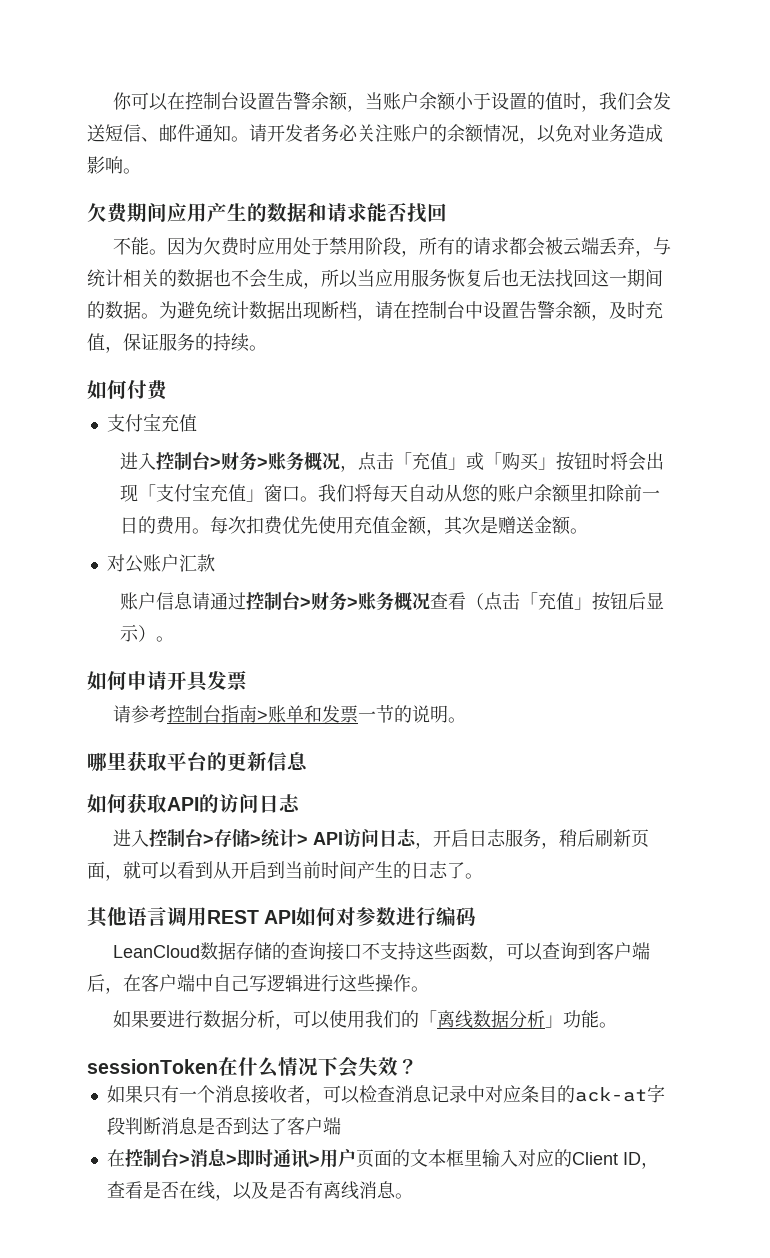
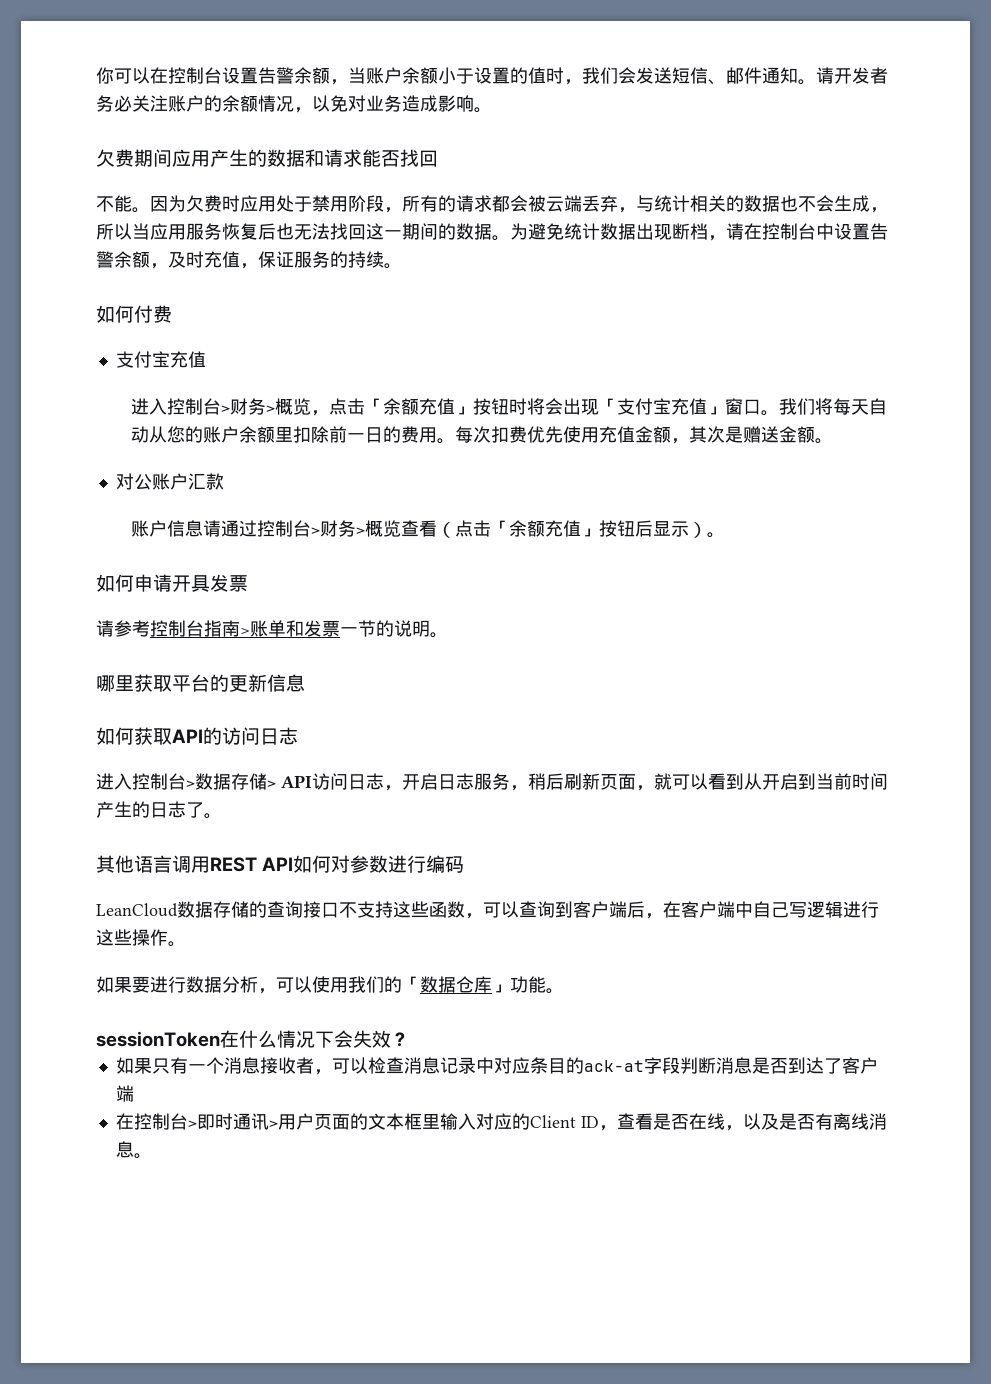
[268,452,540,472] 账务概况，点击「充值」或「购买 -> [274,398,455,416] 概览，点击「余额充值
[358,592,431,611] 账务概况 -> [364,520,401,537] 概览
(539, 600) none -> [508,520,545,537] 余额
(214, 839) none -> [195,773,231,790] 数据
[260,829,308,847] 统计> -> (276, 784) none
[436,1010,545,1029] 离线数据分析 -> [420,976,492,993] 数据仓库
[189,1149,237,1167] 消息> -> (197, 1124) none

